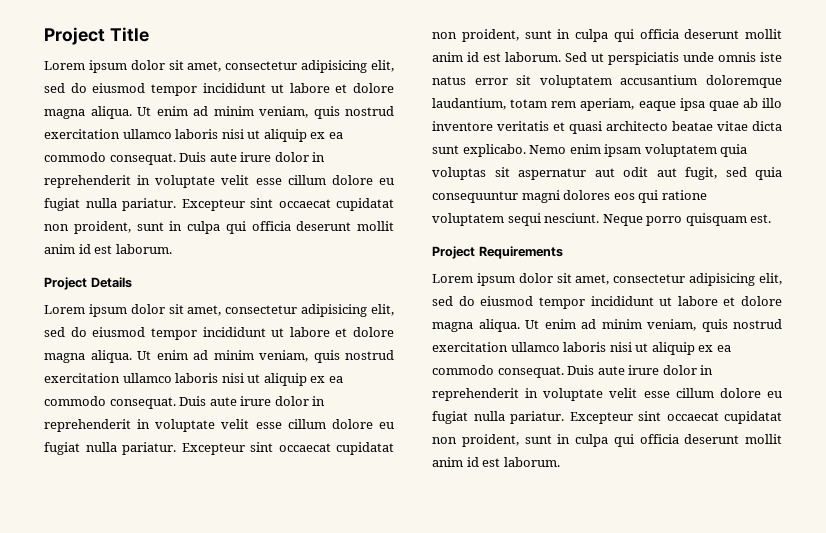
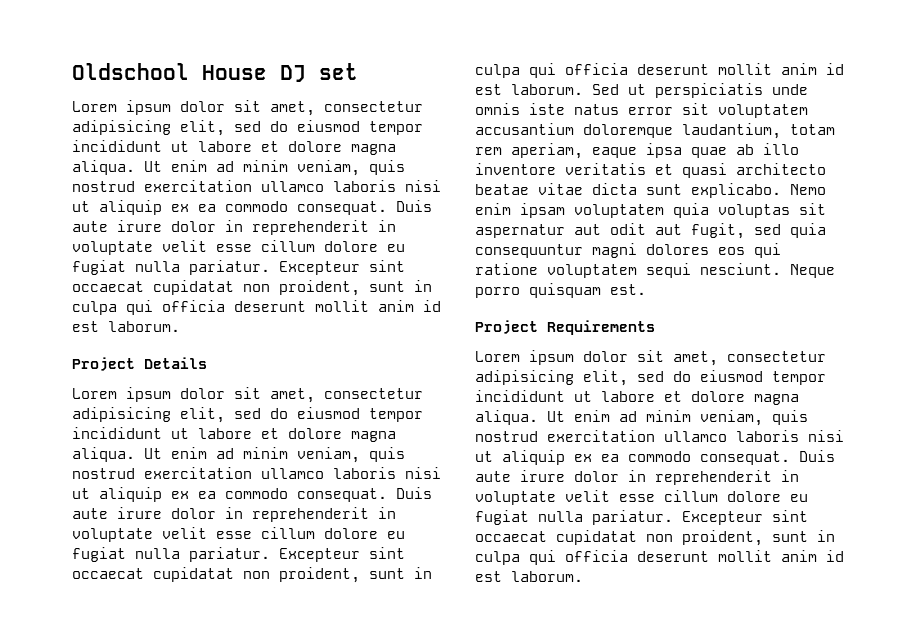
[44,27,149,45] Project Title -> [72,63,358,82] Oldschool House DJ set

